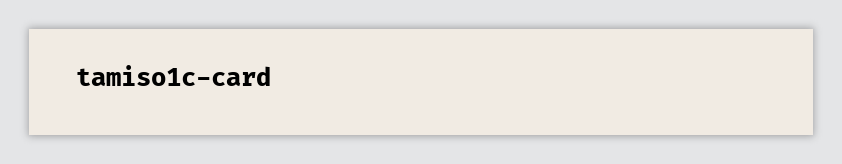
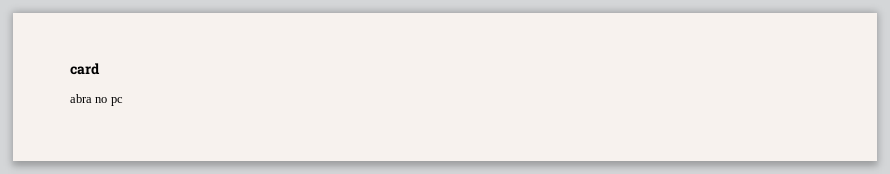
[76,65,271,86] tamiso1c-card -> [70,63,100,75] [70,94,123,106] card // abra no pc

